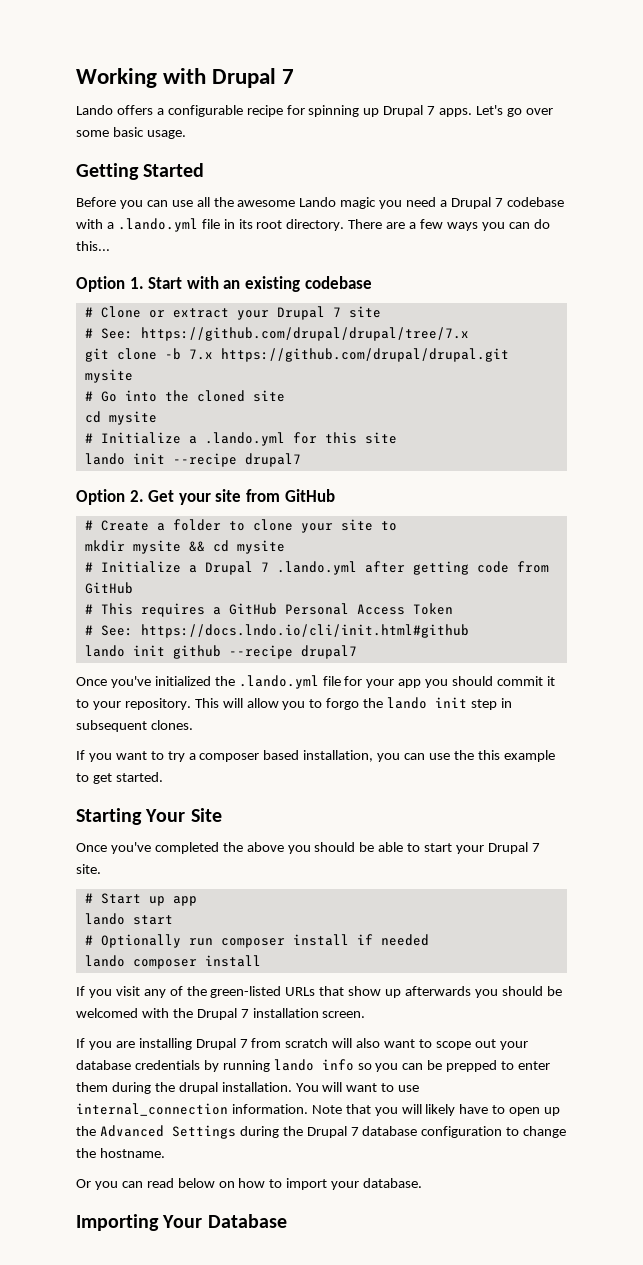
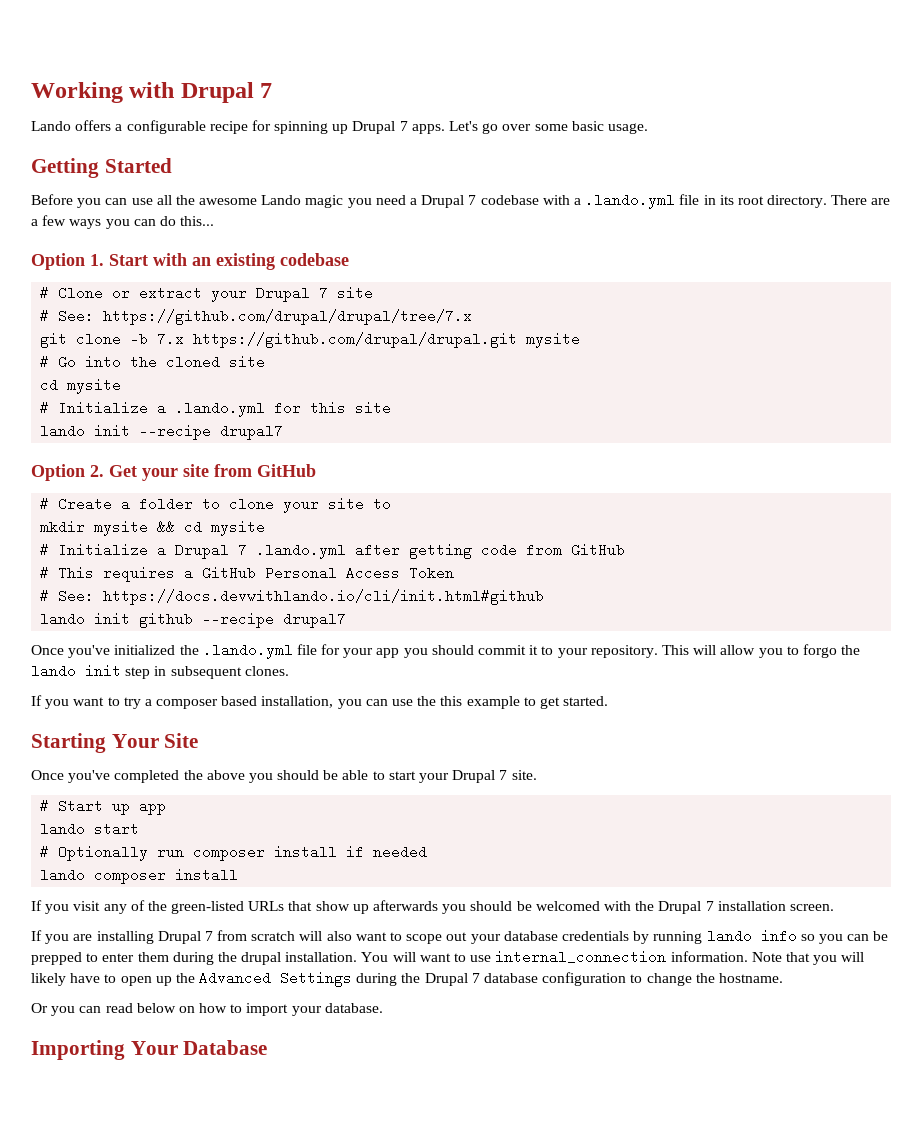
[140,624,469,638] https://docs.lndo.io/cli/init.html#github -> [103,589,545,605] https://docs.devwithlando.io/cli/init.html#github

